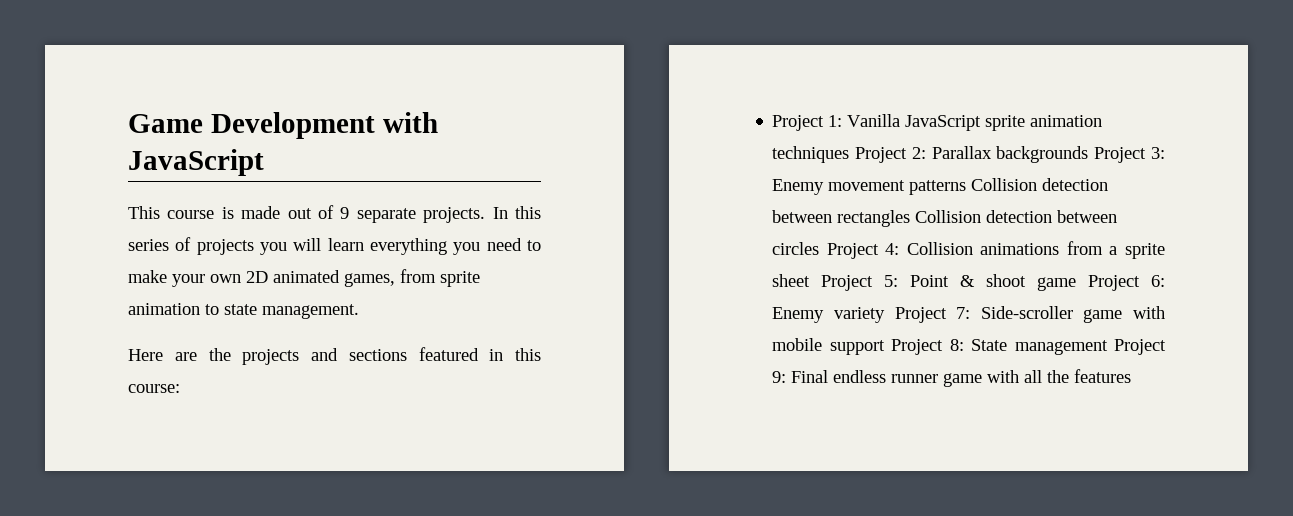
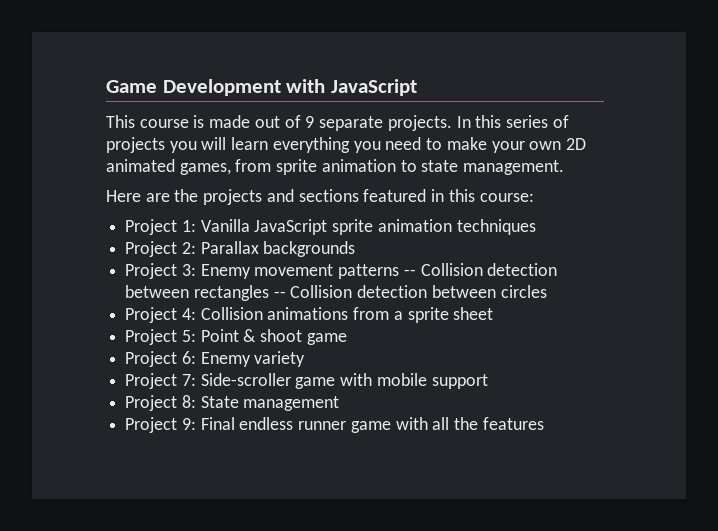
(850, 154) none -> (536, 227) //
(1089, 154) none -> (356, 249) //
(967, 187) none -> [403,269,416,276] --
(911, 218) none -> [273,291,286,298] --
(820, 248) none -> (547, 291) //
(811, 280) none -> (494, 313) //
(1077, 284) none -> (347, 339) //
(885, 315) none -> (306, 359) //
(885, 347) none -> (488, 381) //
(1108, 347) none -> (340, 403) //

